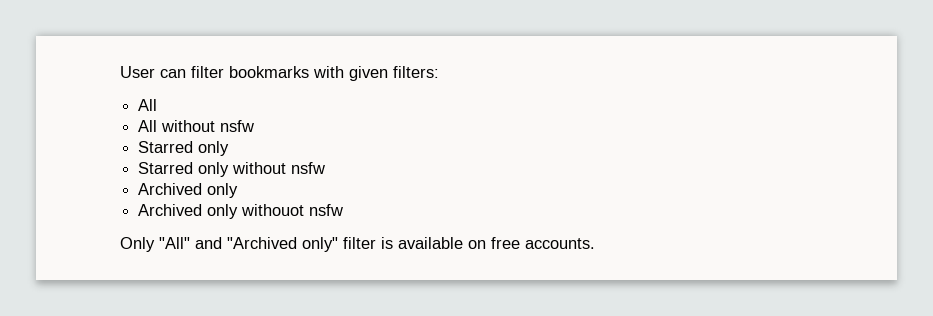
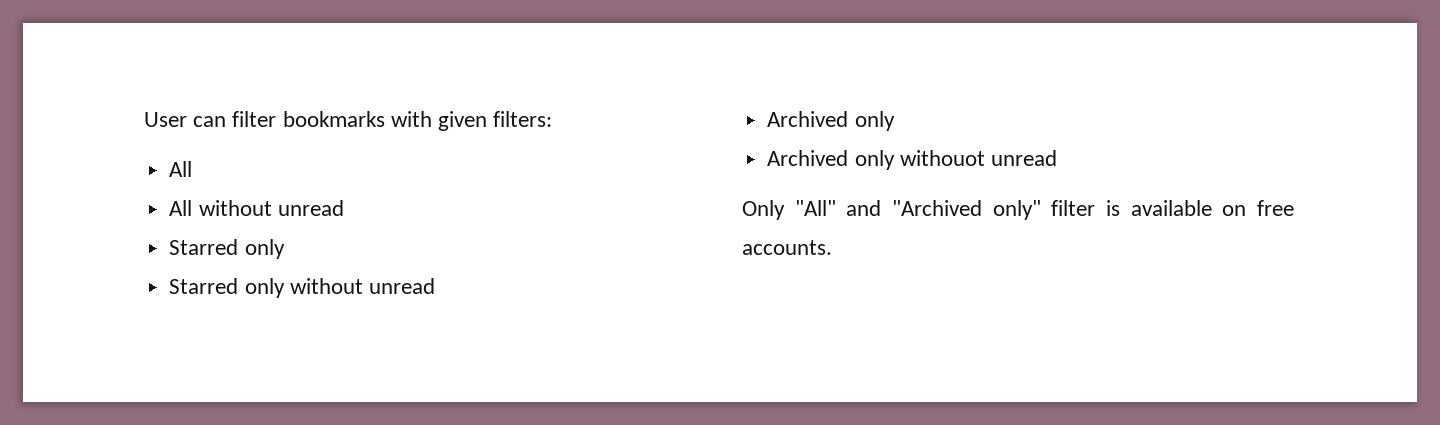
[220,120,255,132] nsfw -> [277,200,344,216] unread
[291,162,326,174] nsfw -> [368,278,435,294] unread
[309,204,344,216] nsfw -> [990,150,1057,166] unread

